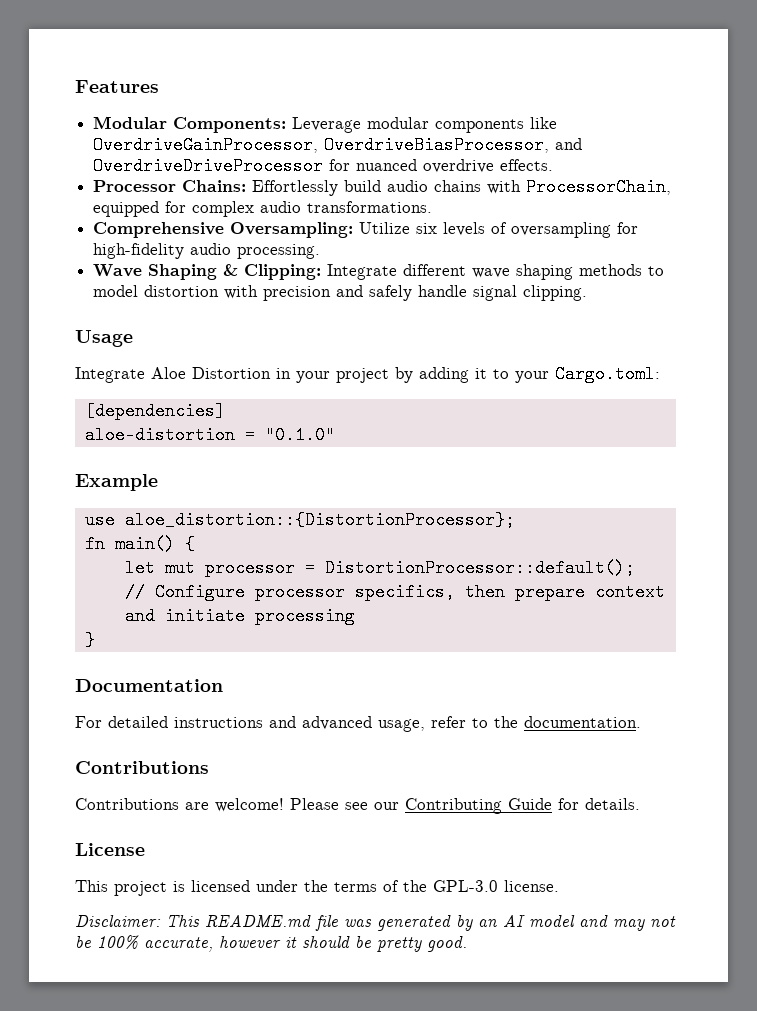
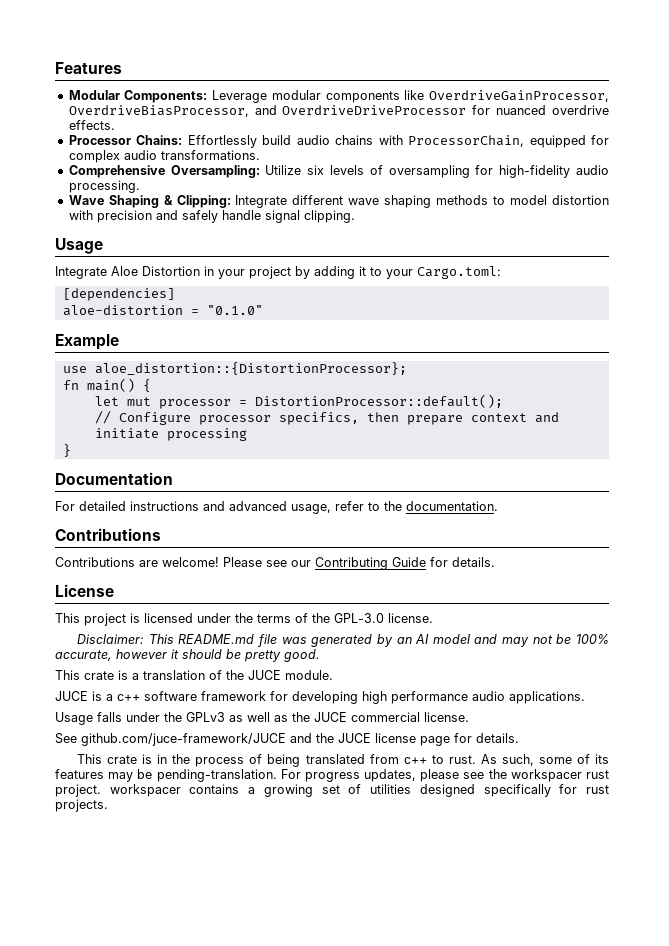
(467, 944) none -> [55,670,333,680] [55,691,585,704] [55,712,469,725] [55,733,519,746] [77,754,609,767] [55,769,609,782] [55,784,610,797] [55,799,108,812] // This crate is a translation of the JUCE module. // JUCE is a c++ software framework for developing high performance audio applications. // Usage falls under the GPLv3 as well as the JUCE commercial license. // See github.com/juce-framework/JUCE and the JUCE license page for details. // This crate is in the process of being translated from c++ to rust. As such, some of its features may be pending-translation. For progress updates, please see the workspacer rust project. workspacer contains a growing set of utilities designed specifically for rust projects.

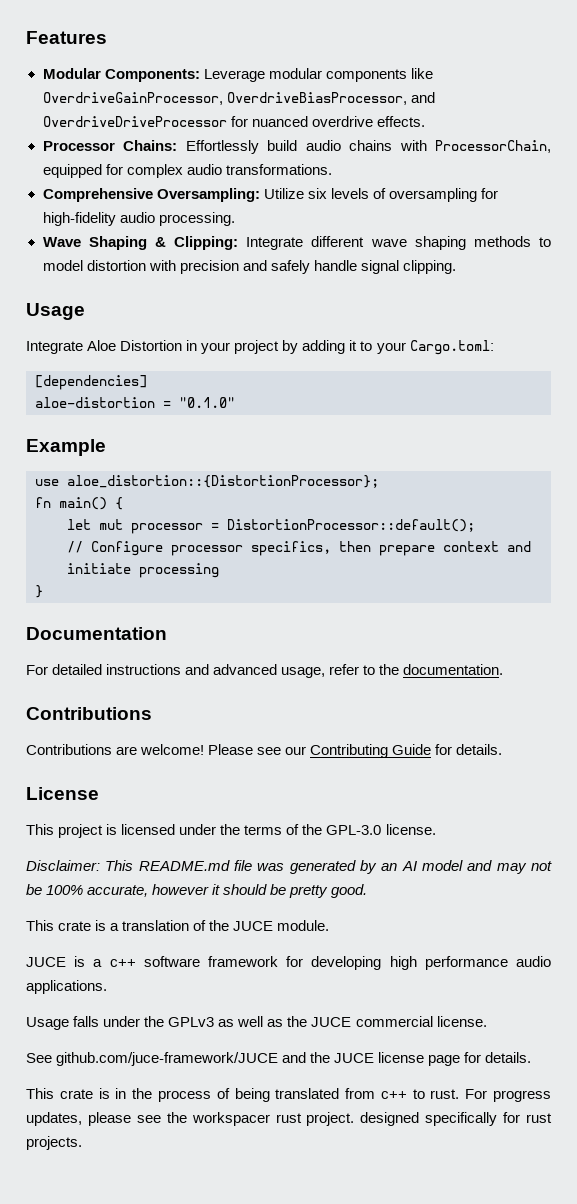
[480,754,609,766] [55,769,277,782] As such, some of its features may be pending-translation. -> (460, 1094) none
[109,784,412,797] workspacer contains a growing set of utilities -> (355, 1119) none

